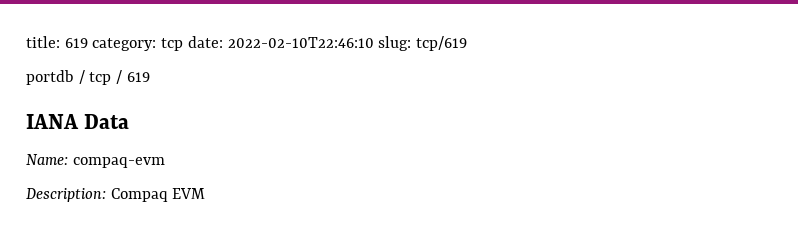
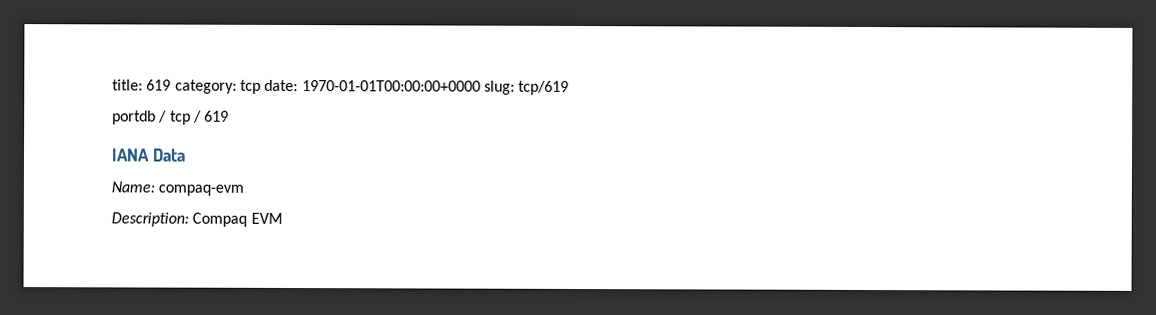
[227,37,374,48] 2022-02-10T22:46:10 -> [301,80,481,92] 1970-01-01T00:00:00+0000

